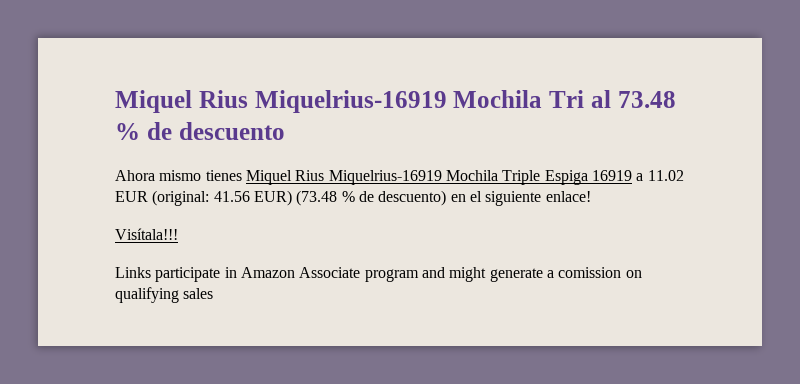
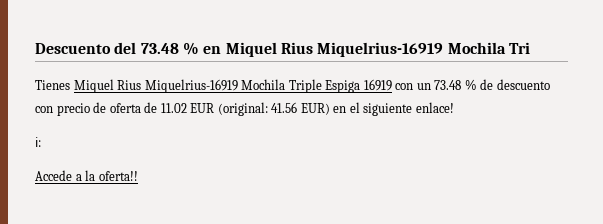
(115, 101) none -> [35,42,222,55] Descuento del 73.48 % en
[590,90,676,108] [115,122,285,140] [115,170,242,181] al 73.48 % de descuento // Ahora mismo tienes -> [35,80,70,90] // Tienes
[636,173,644,181] a -> [395,79,550,90] [35,102,158,116] con un 73.48 % de descuento con precio de oferta de
[296,190,447,206] (73.48 % de descuento) -> (330, 109) none
[115,228,178,240] [115,267,642,282] [115,287,214,303] Visítala!!! // Links participate in Amazon Associate program and might generate a comission on qualifying sales -> [35,137,41,147] [35,170,138,181] ℹ: // Accede a la oferta!!

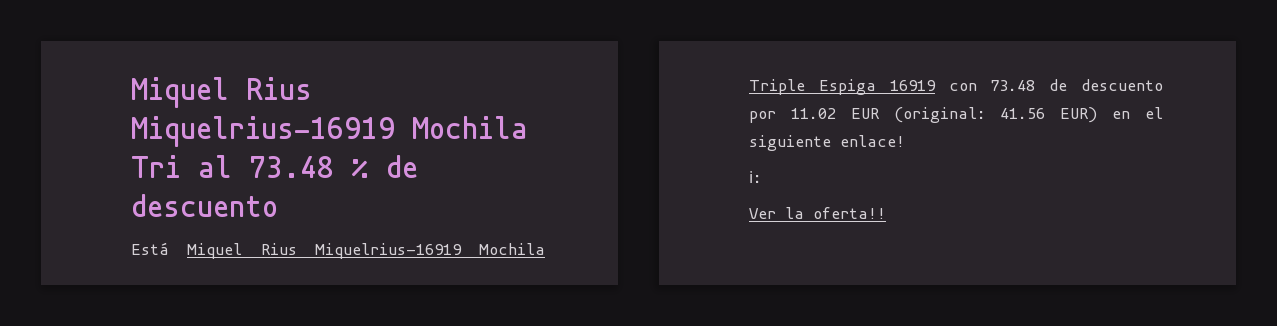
[35,42,222,55] Descuento del 73.48 % en -> (131, 92) none
[35,80,70,90] // Tienes -> [198,155,418,178] [131,194,278,217] [131,242,169,255] al 73.48 % de descuento // Está
[416,79,550,90] [35,102,158,116] un 73.48 % de descuento con precio de oferta de -> [990,79,1163,91] [749,111,776,123] 73.48 de descuento por
[35,170,82,181] Accede a -> [749,208,776,219] Ver

